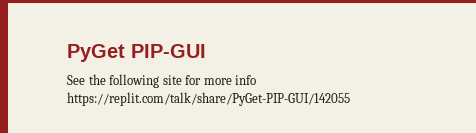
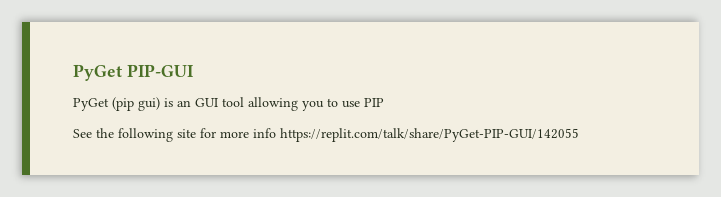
(206, 51) none -> [73,97,384,111] // PyGet (pip gui) is an GUI tool allowing you to use PIP

